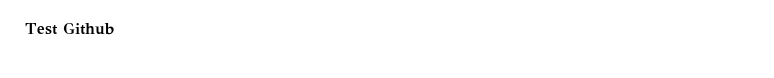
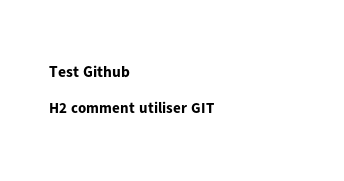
(114, 28) none -> [49,101,215,113] // H2 comment utiliser GIT

